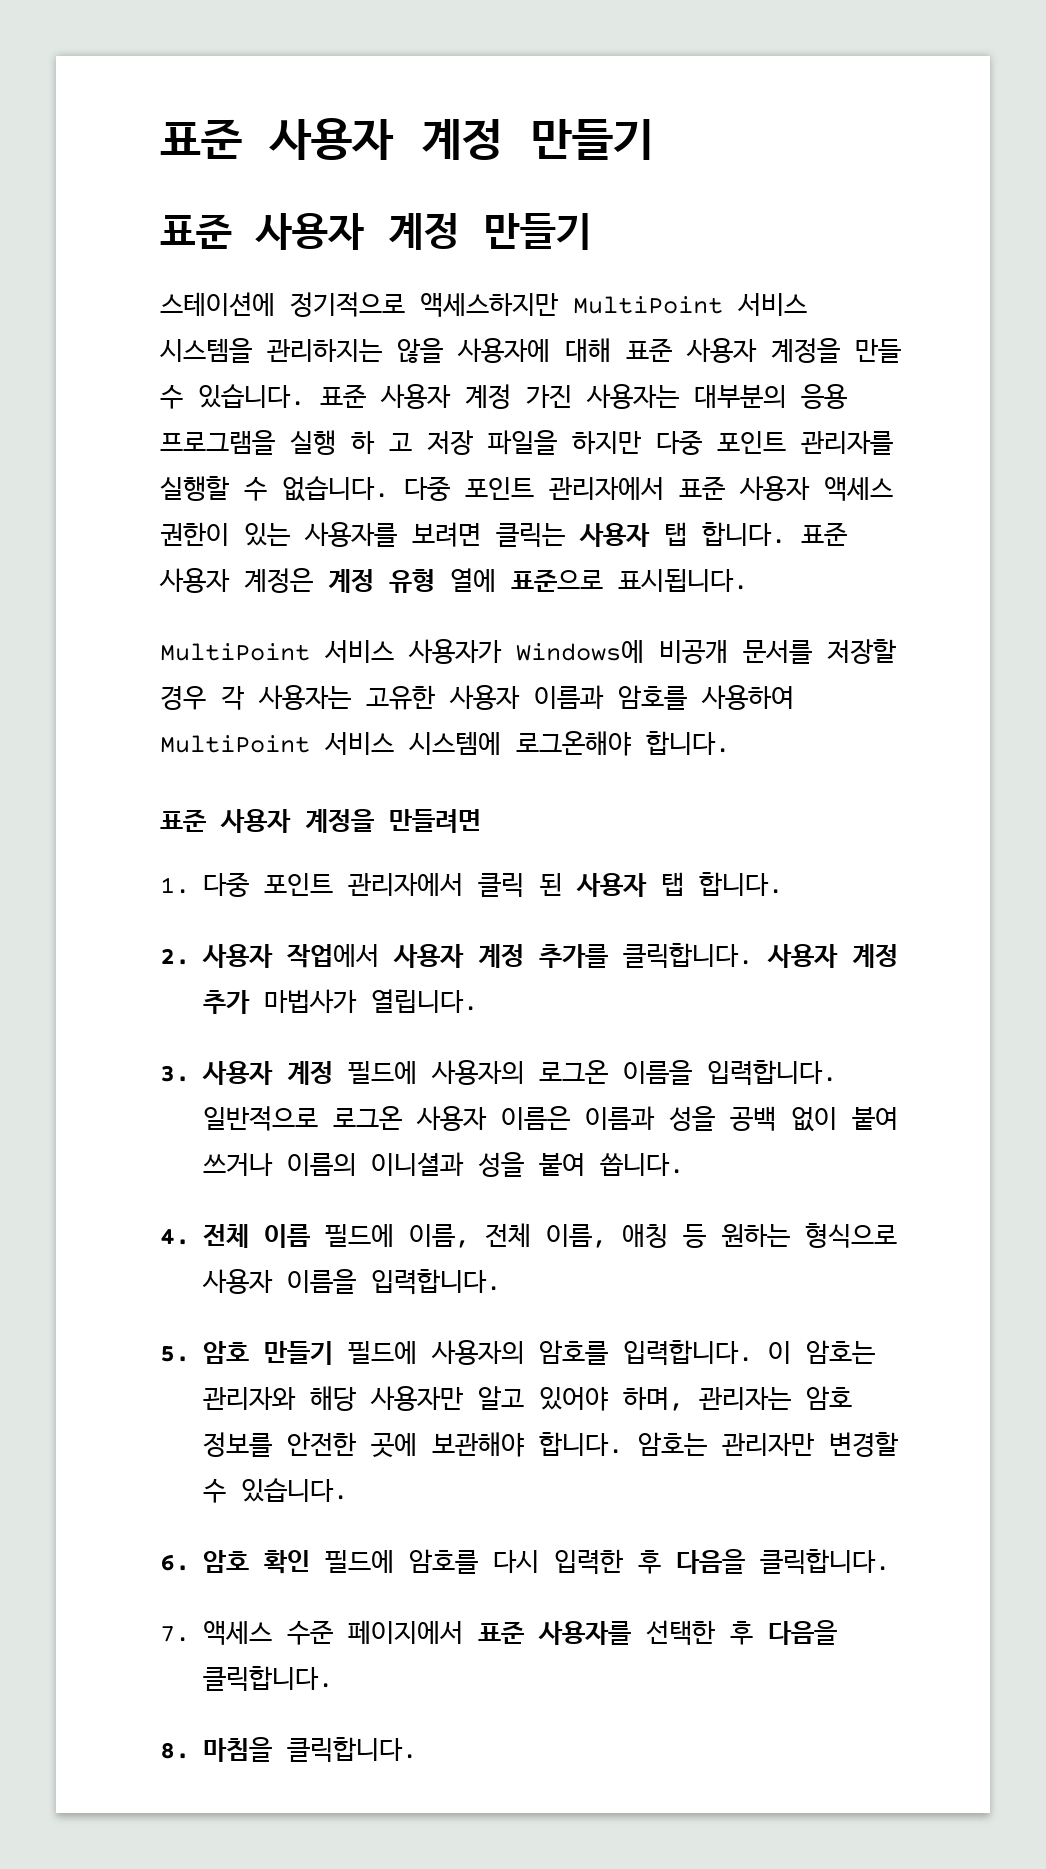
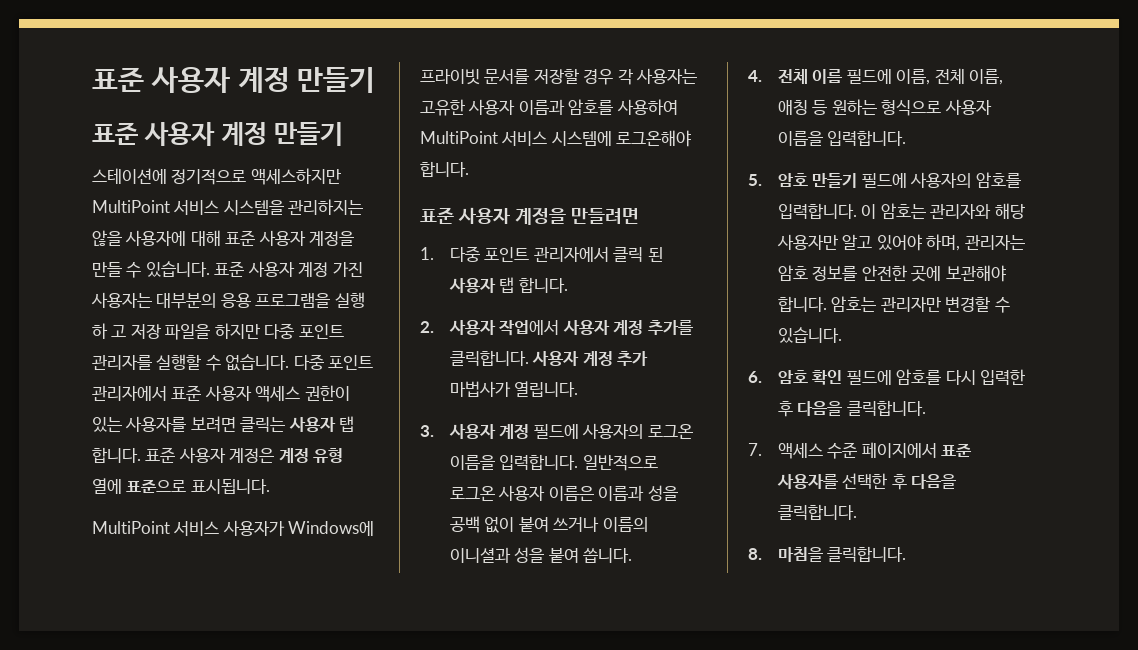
[659,640,728,664] 비공개 -> [420,69,480,85] 프라이빗

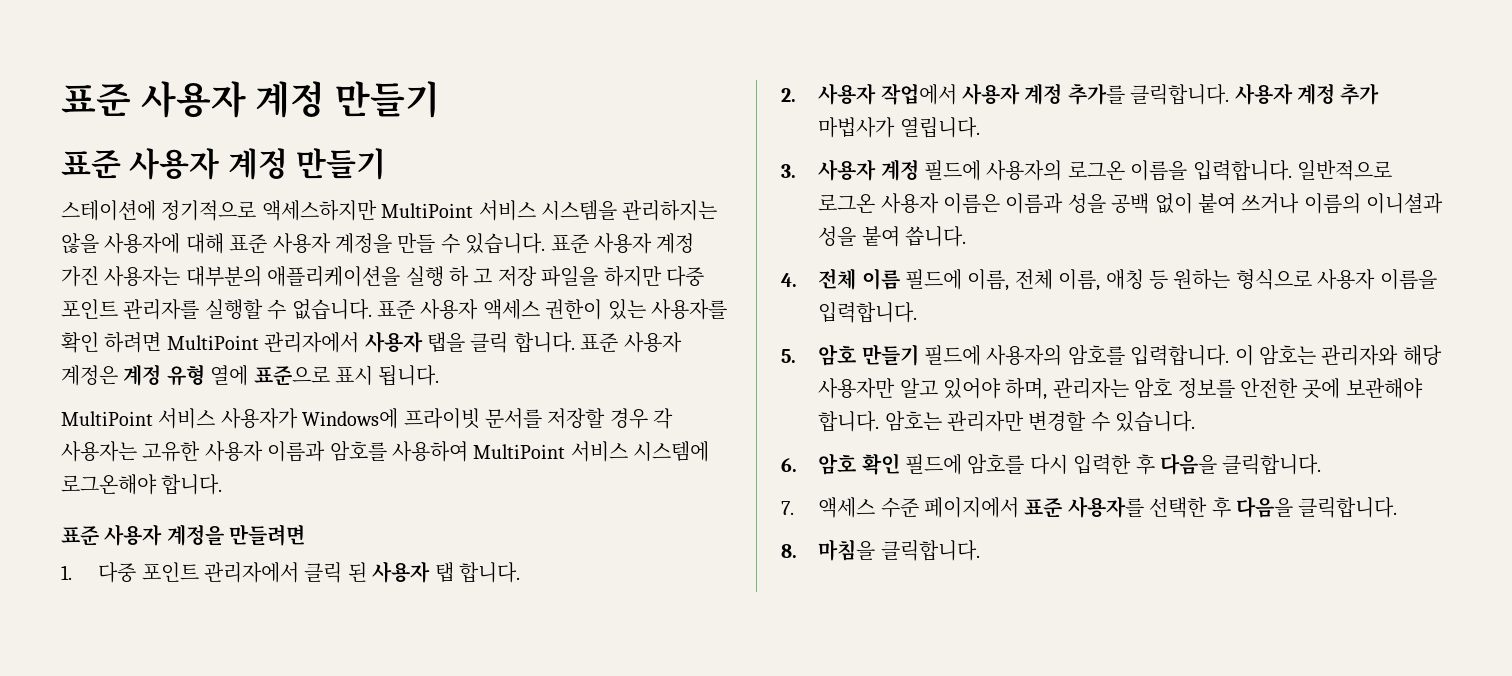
[220,293,331,308] 응용 프로그램을 -> [267,266,401,287] 애플리케이션을
[293,354,374,370] [92,386,167,401] 다중 포인트 관리자에서 -> (372, 309) none
[190,416,355,432] 보려면 클릭는 사용자 탭 -> [61,331,509,353] 확인 하려면 MultiPoint 관리자에서 사용자 탭을 클릭
[190,479,270,494] 표시됩니다. -> [335,365,440,386] 표시 됩니다.

